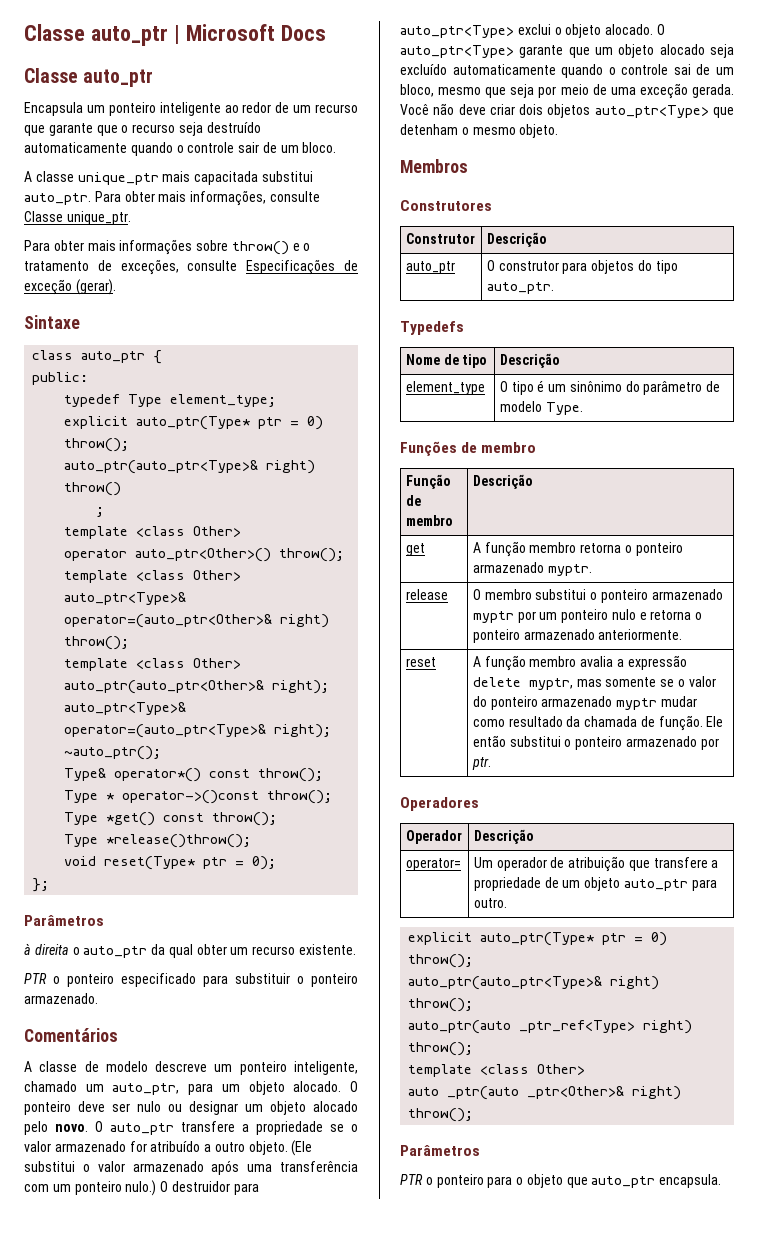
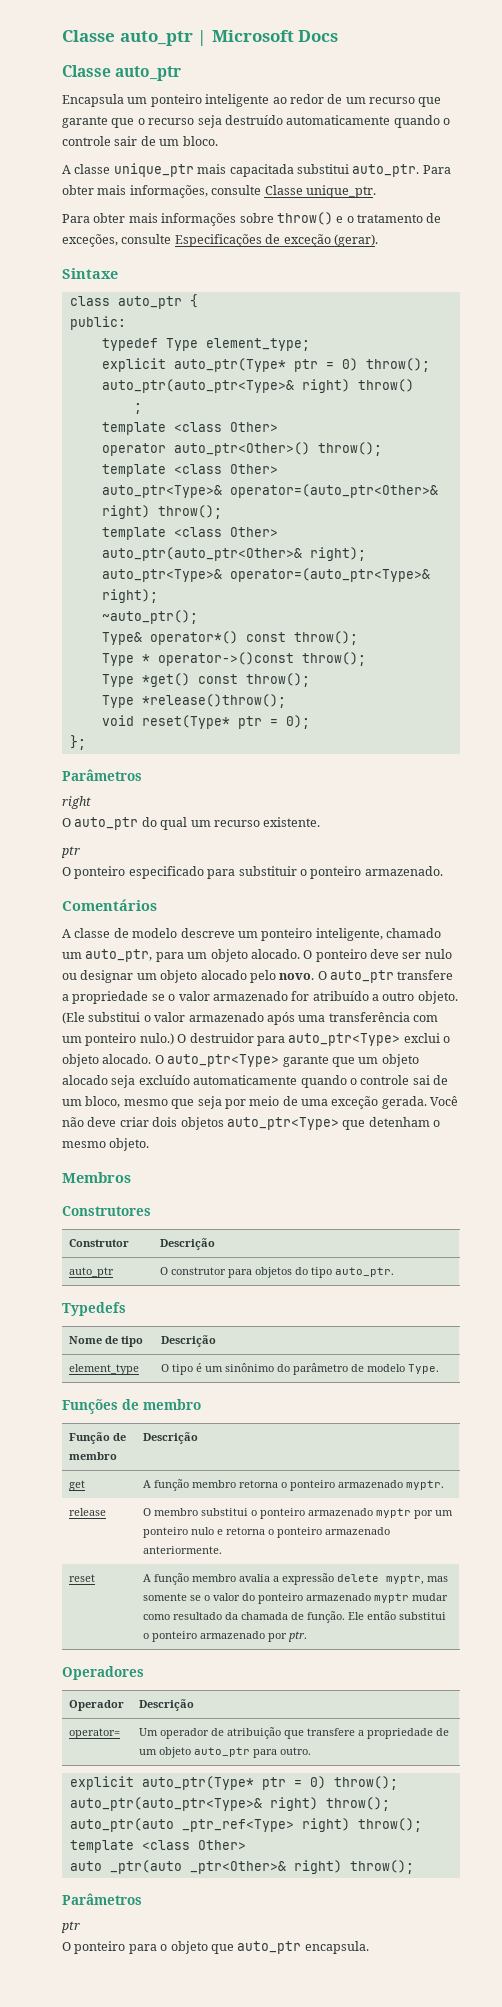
[24,943,227,958] à direita o auto_ptr da qual obter -> [62,796,91,809] [62,817,188,830] right // O auto_ptr do qual
[24,973,60,984] PTR o -> [61,846,80,858] [62,867,71,876] ptr // O
[400,1174,433,1185] PTR o -> [61,1921,80,1933] [62,1942,71,1951] ptr // O

